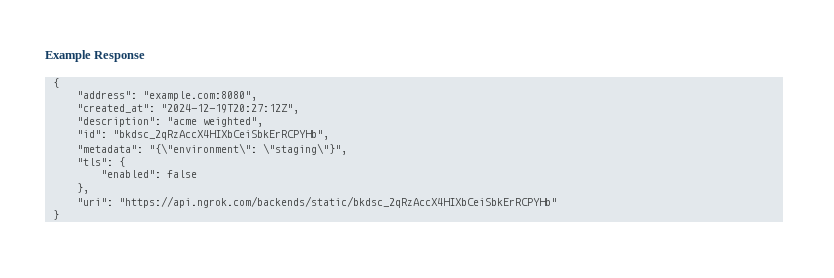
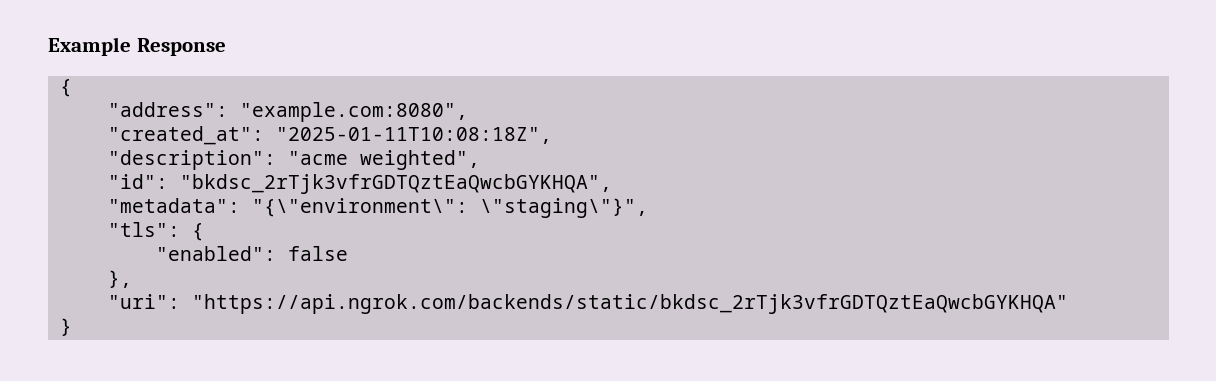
[160,104,299,114] "2024-12-19T20:27:12Z", -> [276,127,553,144] "2025-01-11T10:08:18Z",
[112,130,329,140] "bkdsc_2qRzAccX4HIXbCeiSbkErRCPYHb", -> [180,174,613,194] "bkdsc_2rTjk3vfrGDTQztEaQwcbGYKHQA",
[118,196,557,208] "https://api.ngrok.com/backends/static/bkdsc_2qRzAccX4HIXbCeiSbkErRCPYHb" -> [192,294,1069,314] "https://api.ngrok.com/backends/static/bkdsc_2rTjk3vfrGDTQztEaQwcbGYKHQA"

